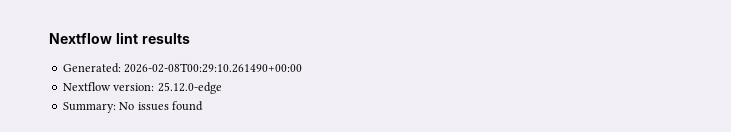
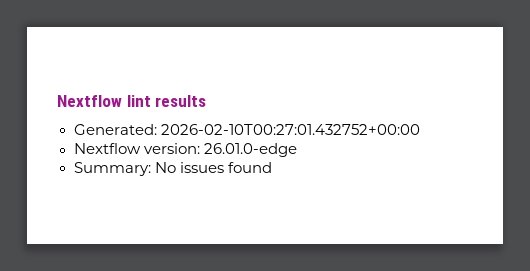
[124,63,303,73] 2026-02-08T00:29:10.261490+00:00 -> [160,124,420,135] 2026-02-10T00:27:01.432752+00:00
[157,82,222,94] 25.12.0-edge -> [203,143,297,157] 26.01.0-edge

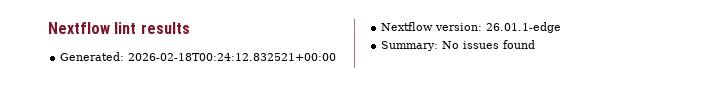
[160,124,420,135] 2026-02-10T00:27:01.432752+00:00 -> [128,53,337,61] 2026-02-18T00:24:12.832521+00:00
[203,143,297,157] 26.01.0-edge -> [486,22,562,33] 26.01.1-edge

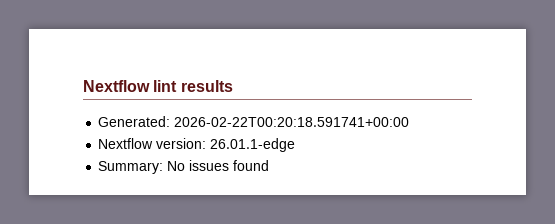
[128,53,337,61] 2026-02-18T00:24:12.832521+00:00 -> [174,117,410,127] 2026-02-22T00:20:18.591741+00:00

